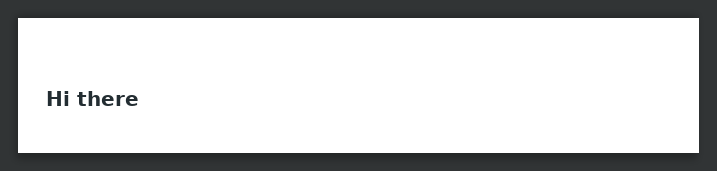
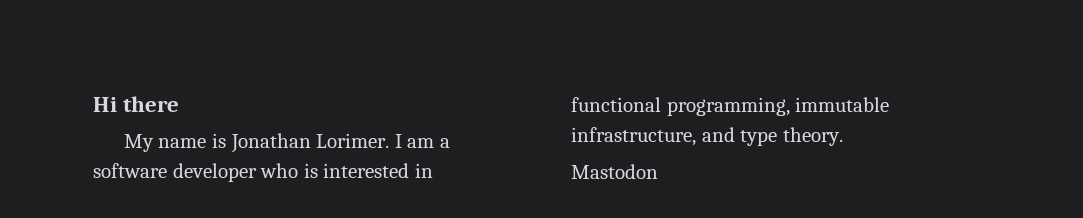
(139, 98) none -> [123,133,450,153] [93,163,433,182] [571,97,890,116] [571,127,843,146] [571,164,658,179] // My name is Jonathan Lorimer. I am a software developer who is interested in functional programming, immutable infrastructure, and type theory. // Mastodon

